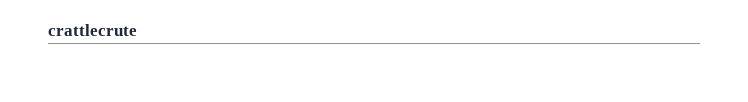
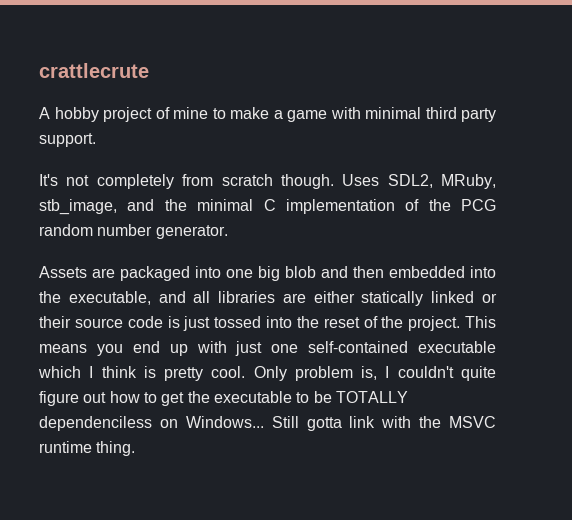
(137, 30) none -> [39,107,496,122] [39,133,96,147] [39,174,496,189] [39,199,496,215] [39,224,228,239] [39,266,496,281] [39,291,497,306] [39,316,496,331] [39,341,496,356] [38,366,496,381] [39,391,408,406] [39,416,496,431] [39,441,136,456] // A hobby project of mine to make a game with minimal third party support. // It's not completely from scratch though. Uses SDL2, MRuby, stb_image, and the minimal C implementation of the PCG random number generator. // Assets are packaged into one big blob and then embedded into the executable, and all libraries are either statically linked or their source code is just tossed into the reset of the project. This means you end up with just one self-contained executable which I think is pretty cool. Only problem is, I couldn't quite figure out how to get the executable to be TOTALLY dependenciless on Windows... Still gotta link with the MSVC runtime thing.

